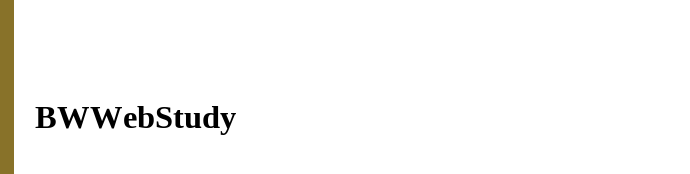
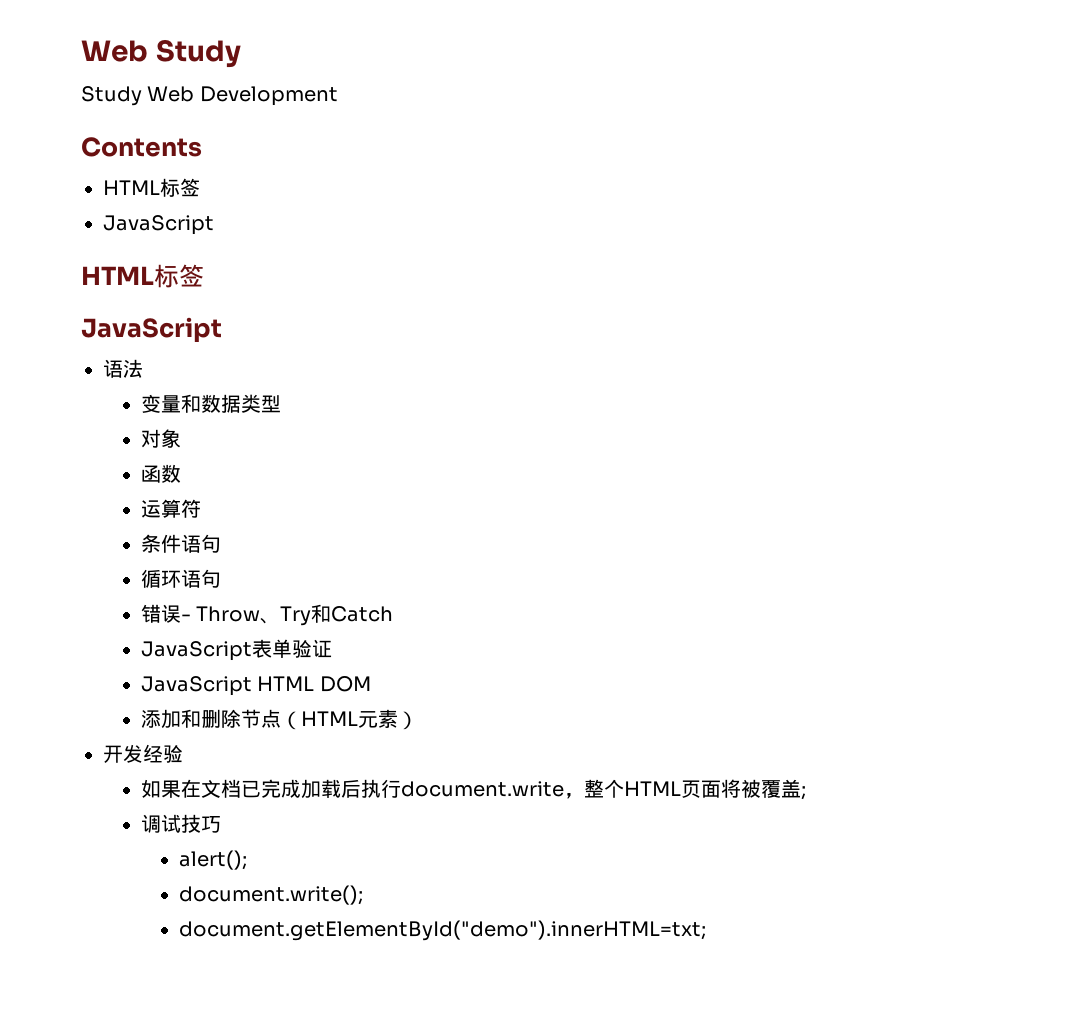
[35,106,236,135] BWWebStudy -> [81,39,241,68] [81,86,338,106] [81,137,202,157] [103,178,200,197] [103,215,214,235] [81,264,204,288] [81,317,222,342] [103,359,143,378] [140,394,281,413] [140,429,181,448] [140,464,181,483] [140,499,201,518] [140,534,221,553] [140,569,221,588] [140,604,394,626] [140,639,332,661] [140,676,371,696] [140,709,418,730] [103,744,183,763] [140,779,806,800] [140,814,221,833] [178,850,247,870] [178,885,363,905] [178,920,706,941] Web Study // Study Web Development // Contents // HTML标签 // JavaScript // HTML标签 // JavaScript // 语法 // 变量和数据类型 // 对象 // 函数 // 运算符 // 条件语句 // 循环语句 // 错误- Throw、Try和Catch // JavaScript表单验证 // JavaScript HTML DOM // 添加和删除节点（HTML元素） // 开发经验 // 如果在文档已完成加载后执行document.write，整个HTML页面将被覆盖; // 调试技巧 // alert(); // document.write(); // document.getElementById("demo").innerHTML=txt;

